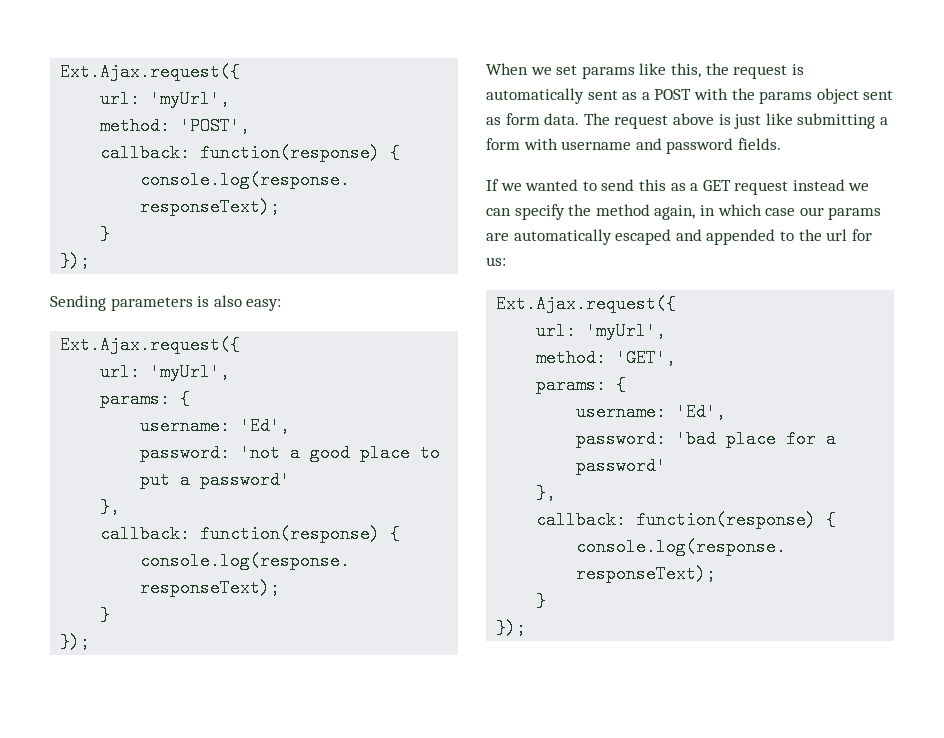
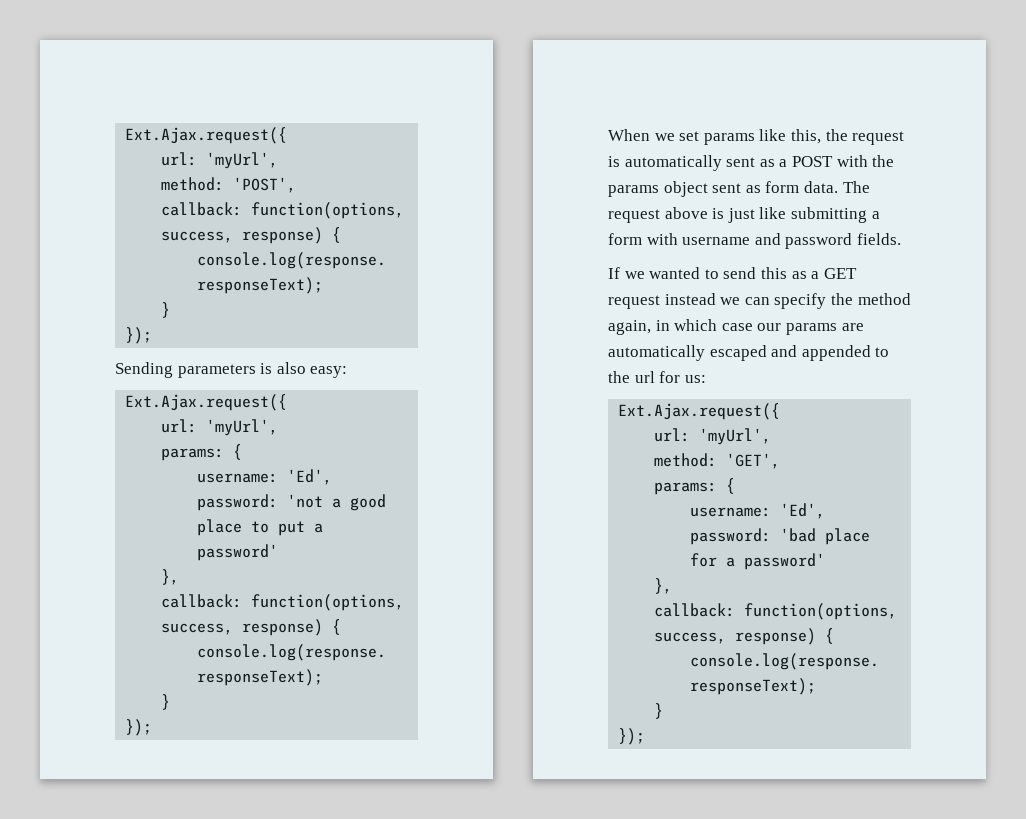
[200,144,381,162] function(response) -> [251,202,405,219] [161,227,324,244] function(options, success, response)
[200,525,381,543] function(response) -> [251,594,405,611] [161,619,324,636] function(options, success, response)
[636,511,817,529] function(response) -> [744,603,898,620] [654,628,817,645] function(options, success, response)

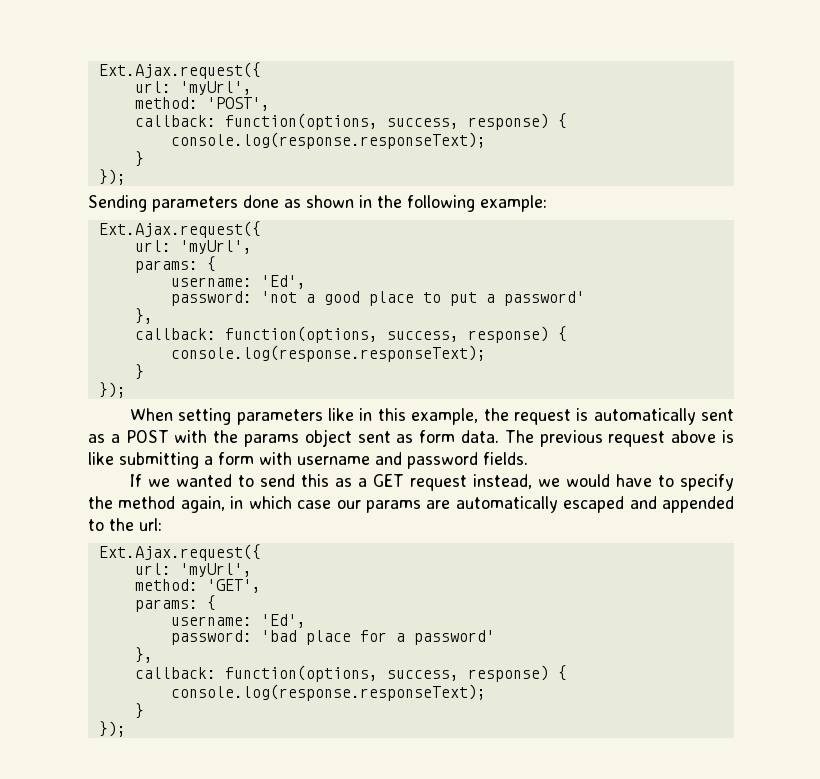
[260,362,348,378] is also easy: -> [243,195,547,212] done as shown in the following example:
[654,129,821,145] we set params like this, -> [178,408,479,425] setting parameters like in this example,
(870, 187) none -> [539,430,603,447] previous
[727,208,755,223] just -> (734, 436) none
[664,293,770,305] instead we can -> [473,474,675,489] instead, we would have to
[634,371,706,383] url for us: -> [139,518,162,531] url:

